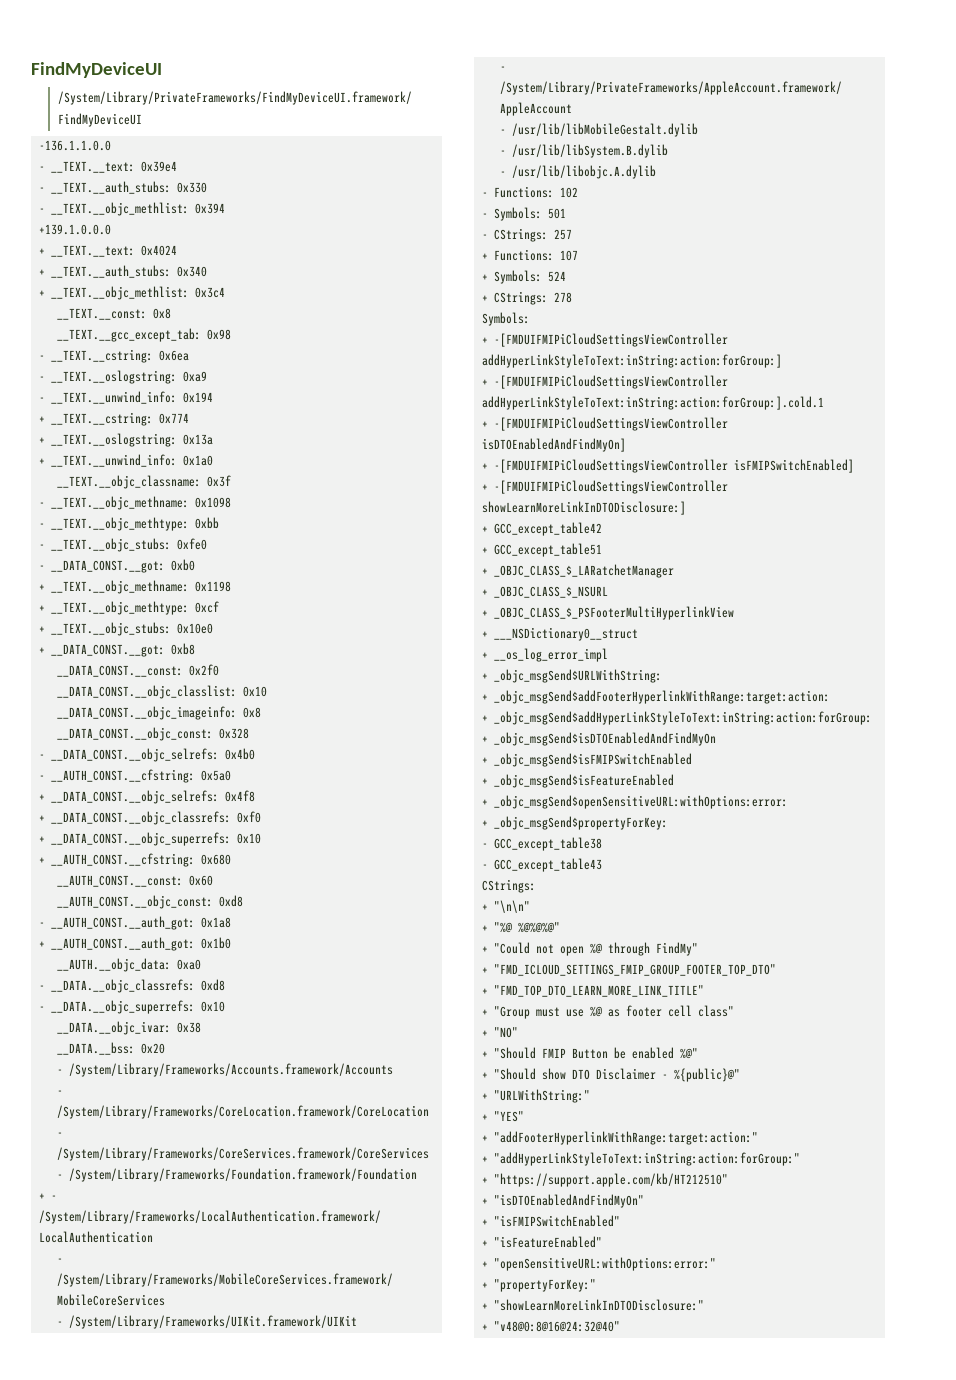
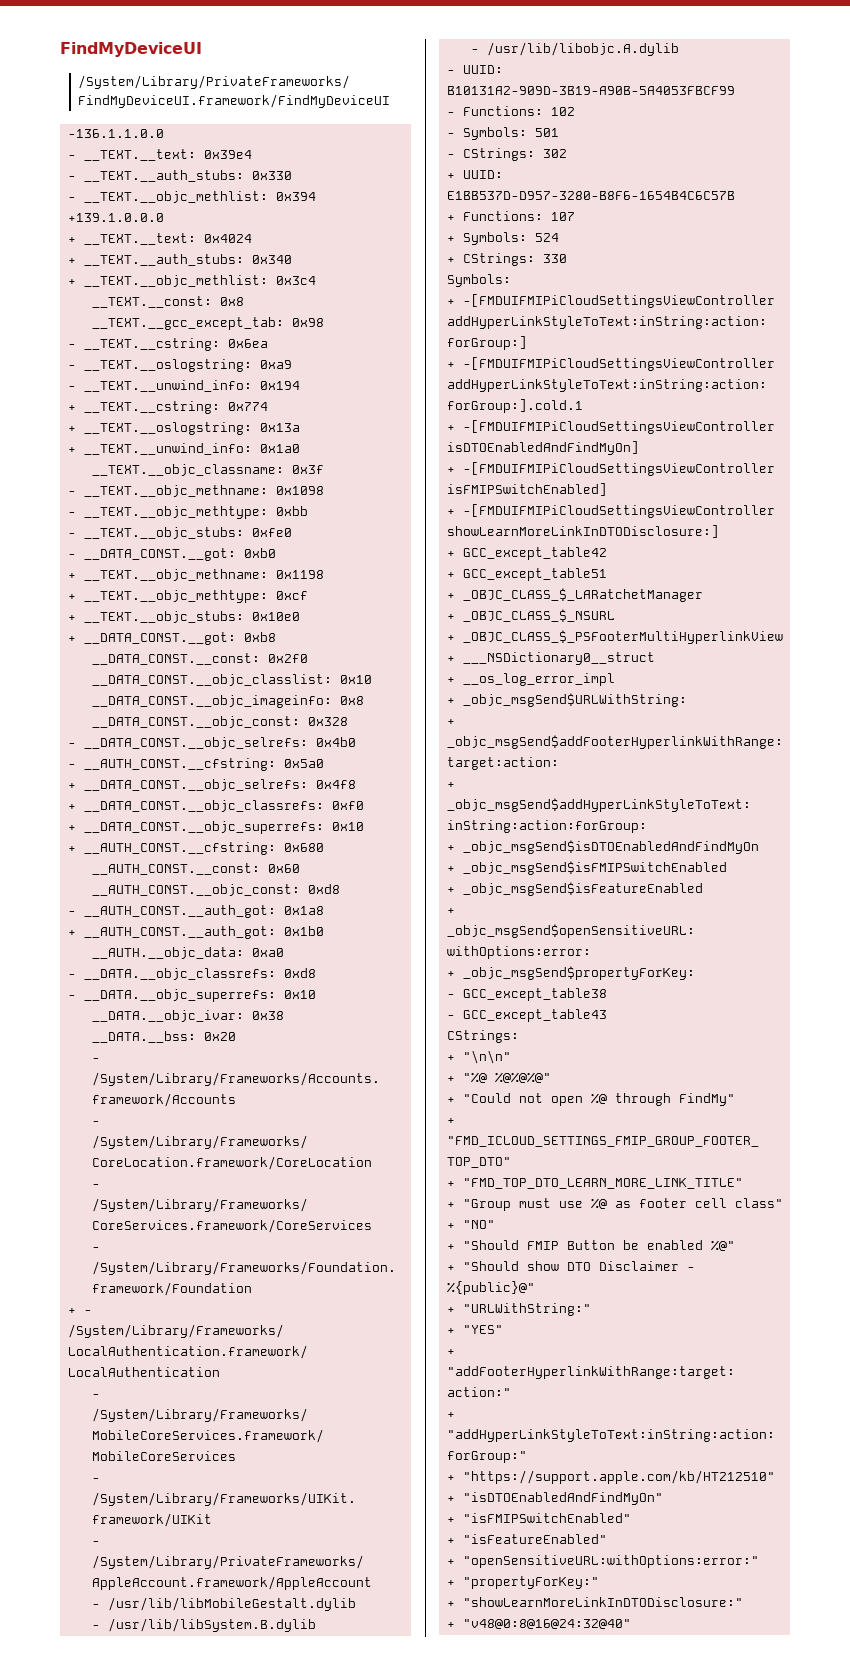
(657, 172) none -> [446,65,503,74] [446,86,735,95] // - UUID: B10131A2-909D-3B19-A90B-5A4053FBCF99
[554,229,573,240] 257 -> [542,149,567,158] [446,170,503,179] [446,191,735,200] 302 // + UUID: E1BB537D-D957-3280-B8F6-1654B4C6C57B
[554,292,573,303] 278 -> [542,254,567,263] 330

